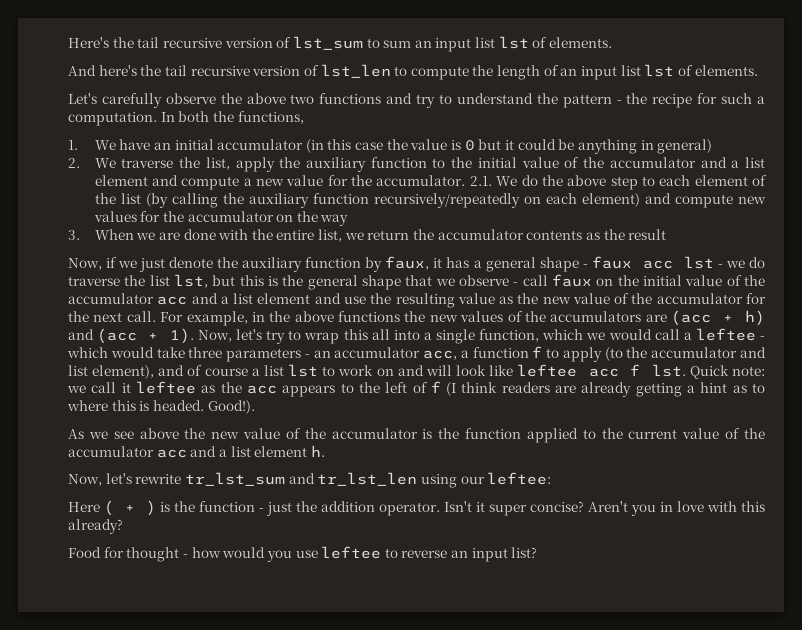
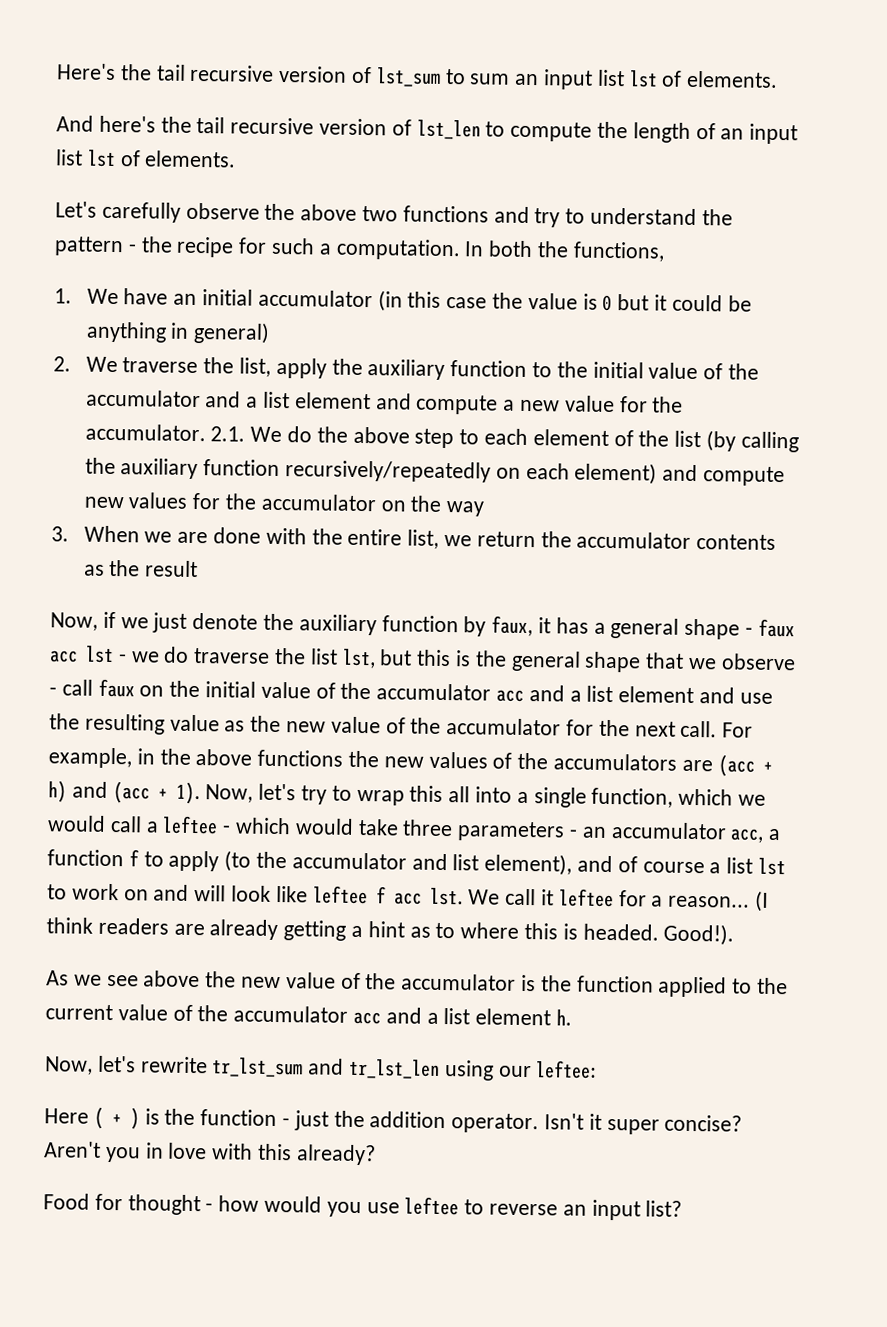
[588,364,765,379] [67,381,441,397] acc f lst. Quick note: we call it leftee as the acc appears to the left of f -> [375,886,751,908] f acc lst. We call it leftee for a reason...

